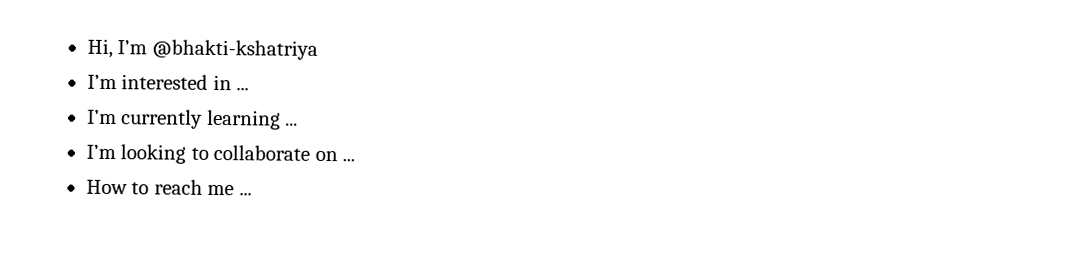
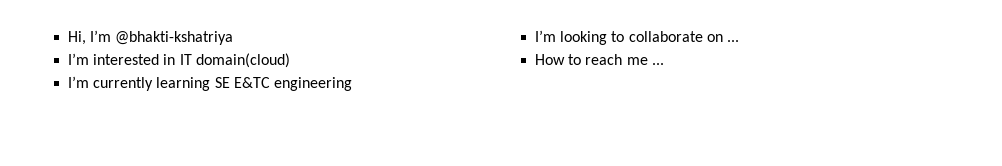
[236,87,250,91] ... -> [179,53,290,68] IT domain(cloud)
[285,122,299,126] ... -> [214,77,352,91] SE E&TC engineering

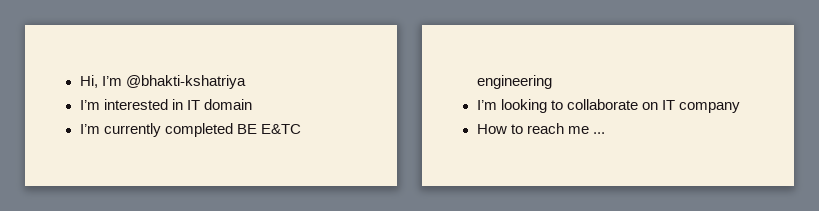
[195,53,290,68] domain(cloud) -> [203,99,252,110] domain
[156,77,230,91] learning SE -> [164,123,257,137] completed BE
[726,40,739,42] ... -> [661,100,740,113] IT company

